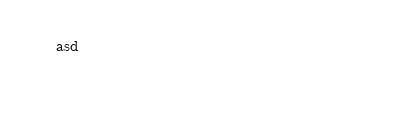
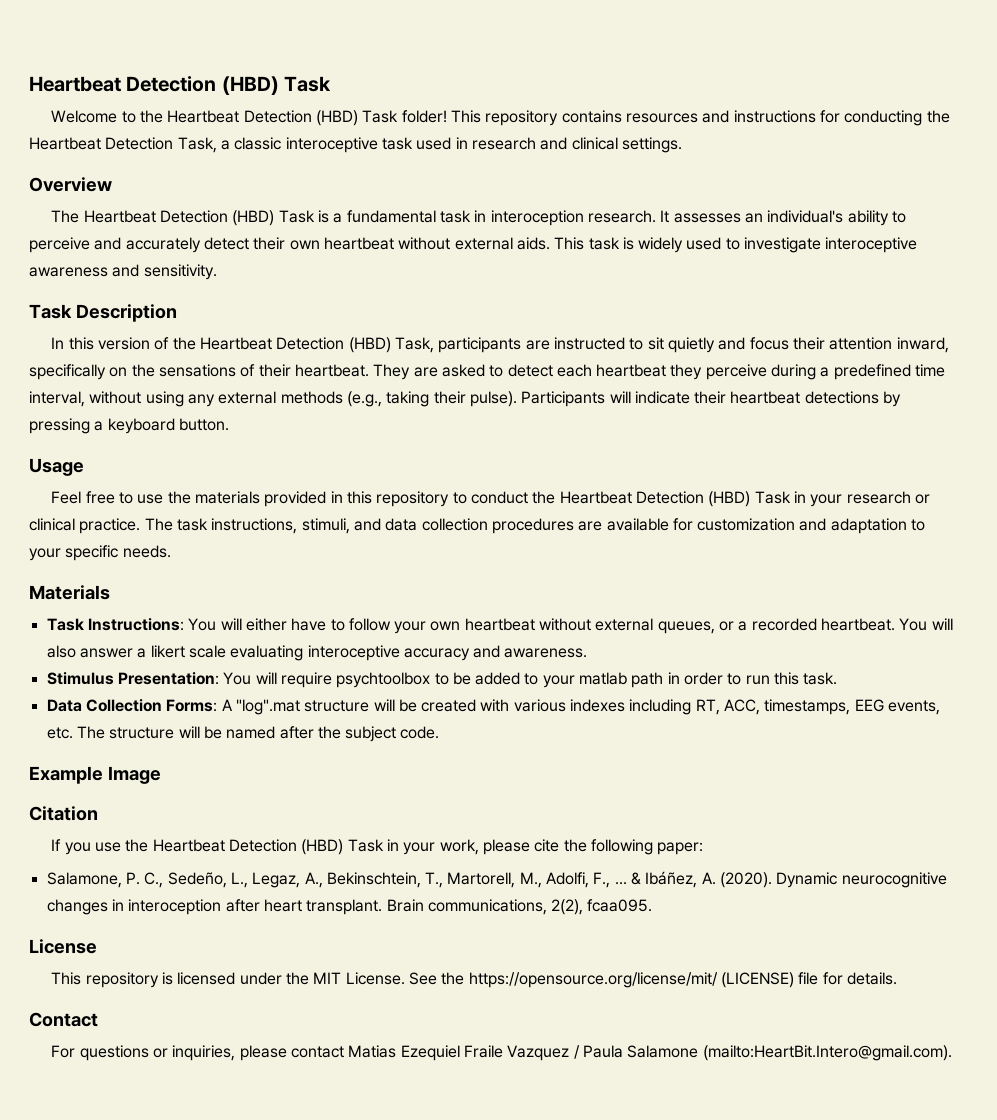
[56,41,78,51] asd -> [29,76,332,95] [51,110,950,126] [29,137,682,153] [29,177,112,192] [51,210,906,226] [29,237,918,253] [29,264,217,280] [29,304,177,322] [51,337,949,353] [29,364,946,380] [29,391,902,407] [29,418,229,434] [29,458,84,476] [51,491,930,507] [29,518,926,534] [29,545,171,561] [29,585,110,600] [46,618,953,634] [46,645,588,661] [46,672,838,688] [46,699,941,715] [46,726,440,742] [29,766,161,784] [29,806,98,821] [51,839,704,855] [46,871,947,888] [46,899,653,915] [29,939,97,954] [51,972,897,988] [29,1012,98,1027] [51,1045,952,1061] Heartbeat Detection (HBD) Task // Welcome to the Heartbeat Detection (HBD) Task folder! This repository contains resources and instructions for conducting the Heartbeat Detection Task, a classic interoceptive task used in research and clinical settings. // Overview // The Heartbeat Detection (HBD) Task is a fundamental task in interoception research. It assesses an individual's ability to perceive and accurately detect their own heartbeat without external aids. This task is widely used to investigate interoceptive awareness and sensitivity. // Task Description // In this version of the Heartbeat Detection (HBD) Task, participants are instructed to sit quietly and focus their attention inward, specifically on the sensations of their heartbeat. They are asked to detect each heartbeat they perceive during a predefined time interval, without using any external methods (e.g., taking their pulse). Participants will indicate their heartbeat detections by pressing a keyboard button. // Usage // Feel free to use the materials provided in this repository to conduct the Heartbeat Detection (HBD) Task in your research or clinical practice. The task instructions, stimuli, and data collection procedures are available for customization and adaptation to your specific needs. // Materials // Task Instructions: You will either have to follow your own heartbeat without external queues, or a recorded heartbeat. You will also answer a likert scale evaluating interoceptive accuracy and awareness. // Stimulus Presentation: You will require psychtoolbox to be added to your matlab path in order to run this task. // Data Collection Forms: A "log".mat structure will be created with various indexes including RT, ACC, timestamps, EEG events, etc. The structure will be named after the subject code. // Example Image // Citation // If you use the Heartbeat Detection (HBD) Task in your work, please cite the following paper: // Salamone, P. C., Sedeño, L., Legaz, A., Bekinschtein, T., Martorell, M., Adolfi, F., ... & Ibáñez, A. (2020). Dynamic neurocognitive changes in interoception after heart transplant. Brain communications, 2(2), fcaa095. // License // This repository is licensed under the MIT License. See the https://opensource.org/license/mit/ (LICENSE) file for details. // Contact // For questions or inquiries, please contact Matias Ezequiel Fraile Vazquez / Paula Salamone (mailto:HeartBit.Intero@gmail.com).

